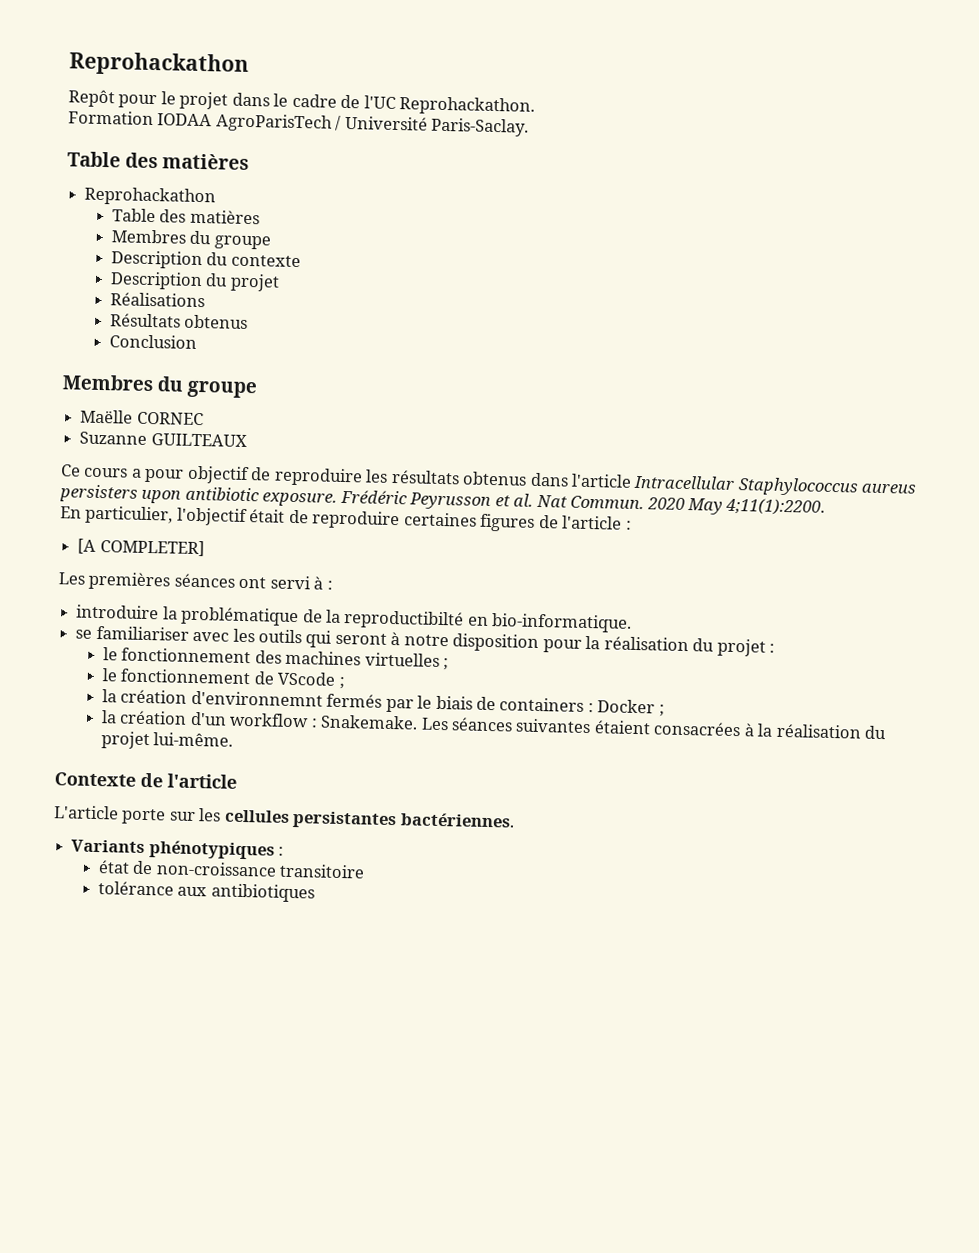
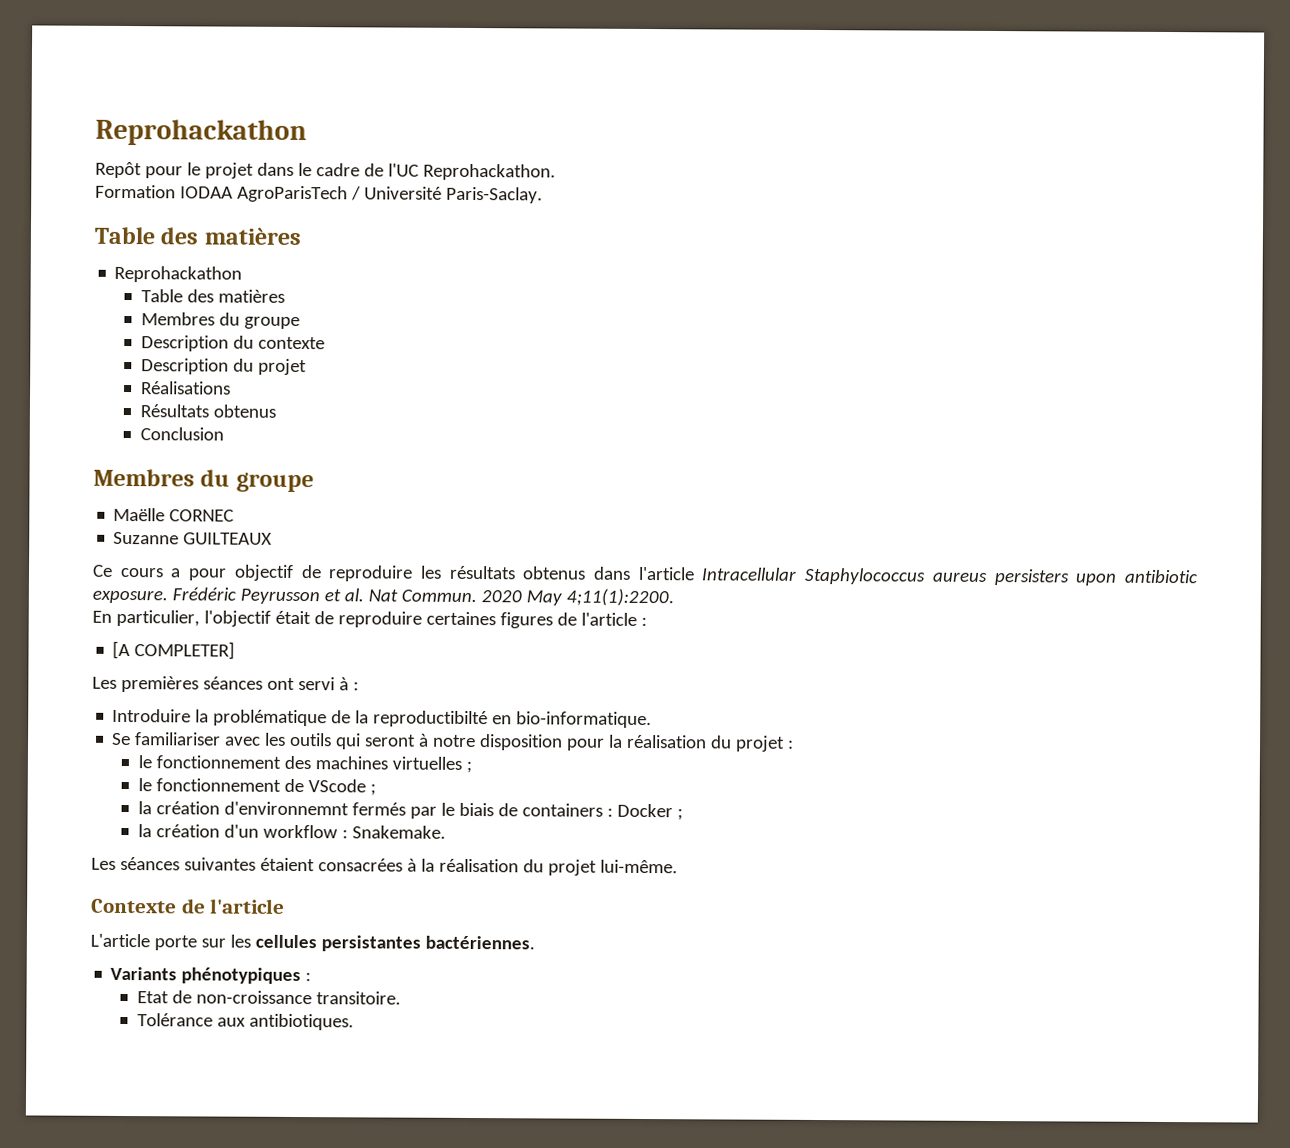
[76,604,160,620] introduire -> [112,708,192,723] Introduire
[75,629,93,639] se -> [112,732,132,746] Se
(419, 722) none -> (446, 832) //
[97,860,130,874] état -> [136,991,169,1004] Etat
[279,863,366,879] [97,881,315,903] transitoire // tolérance aux antibiotiques -> [315,991,401,1005] [136,1013,354,1031] transitoire. // Tolérance aux antibiotiques.

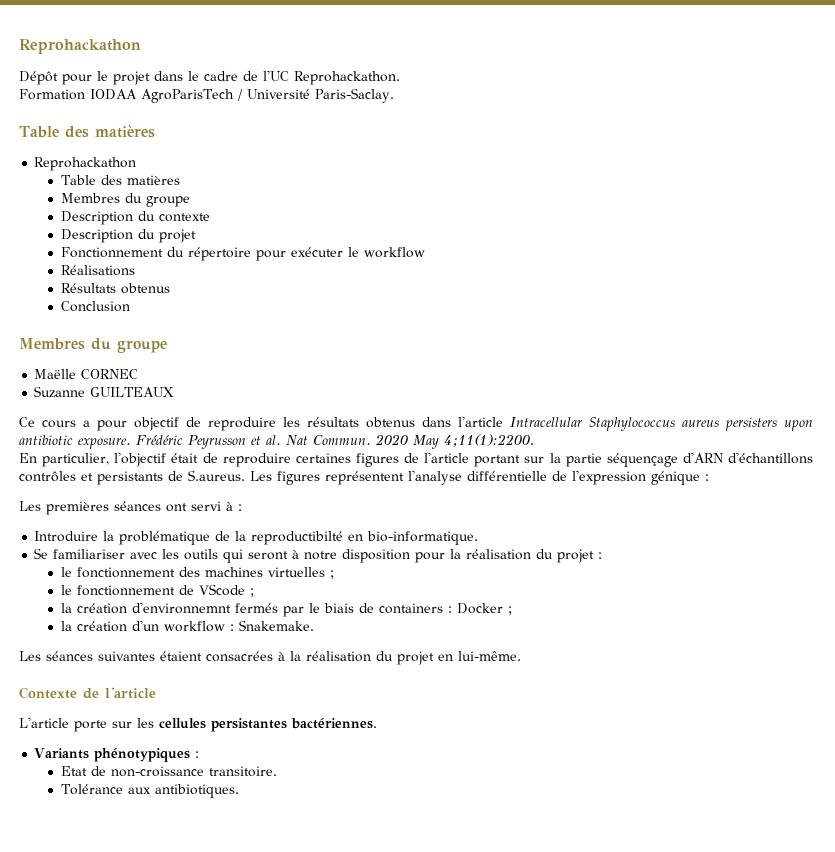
[95,118,307,147] [95,161,142,179] Reprohackathon // Repôt -> [19,39,141,54] [19,71,58,85] Reprohackathon // Dépôt
(307, 367) none -> [60,247,425,261] // Fonctionnement du répertoire pour exécuter le workflow
[640,616,647,627] [112,640,236,660] : // [A COMPLETER] -> [474,452,813,467] [19,470,709,485] portant sur la partie séquençage d'ARN d'échantillons contrôles et persistants de S.aureus. Les figures représentent l'analyse différentielle de l'expression génique :
(597, 867) none -> [438,654,453,661] en

